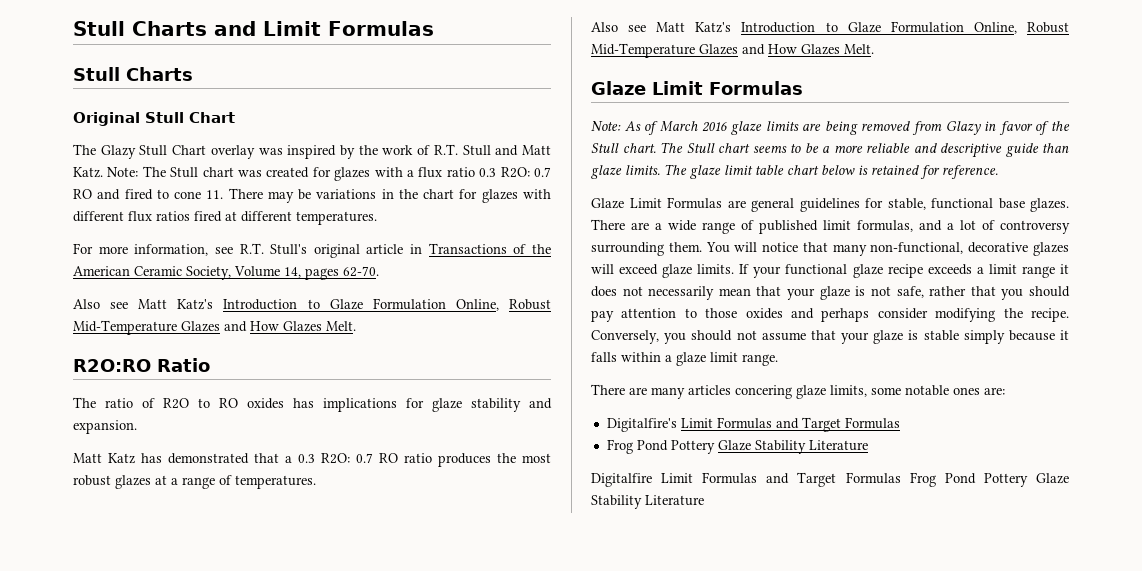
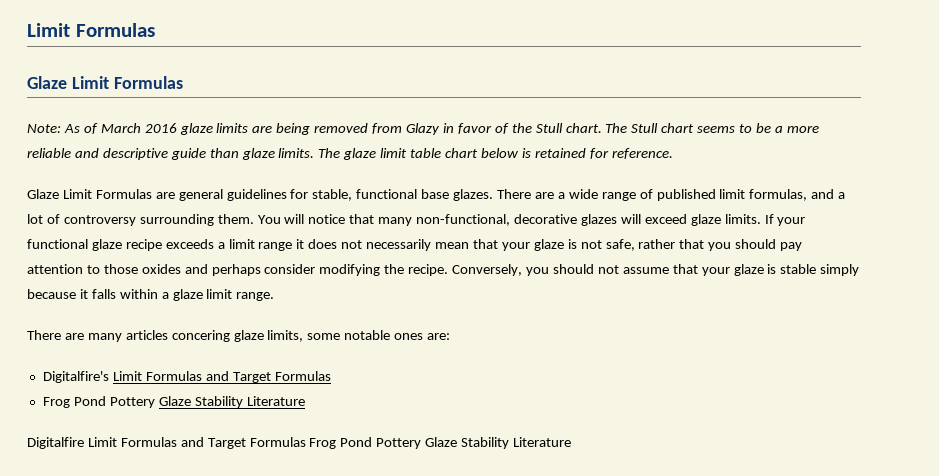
[73,21,434,36] [73,67,193,81] [73,112,235,126] [73,144,552,159] [73,166,551,181] [73,188,551,203] [73,211,377,225] [73,243,551,258] [73,266,379,280] [73,298,551,311] [73,320,356,335] [73,358,210,372] [73,397,552,412] [73,420,137,434] [73,453,551,467] [73,475,316,489] [591,21,1069,34] [591,43,874,58] Stull Charts and Limit Formulas // Stull Charts // Original Stull Chart // The Glazy Stull Chart overlay was inspired by the work of R.T. Stull and Matt Katz. Note: The Stull chart was created for glazes with a flux ratio 0.3 R2O: 0.7 RO and fired to cone 11. There may be variations in the chart for glazes with different flux ratios fired at different temperatures. // For more information, see R.T. Stull's original article in Transactions of the American Ceramic Society, Volume 14, pages 62-70. // Also see Matt Katz's Introduction to Glaze Formulation Online, Robust Mid-Temperature Glazes and How Glazes Melt. // R2O:RO Ratio // The ratio of R2O to RO oxides has implications for glaze stability and expansion. // Matt Katz has demonstrated that a 0.3 R2O: 0.7 RO ratio produces the most robust glazes at a range of temperatures. // Also see Matt Katz's Introduction to Glaze Formulation Online, Robust Mid-Temperature Glazes and How Glazes Melt. -> [27,23,155,37] Limit Formulas

